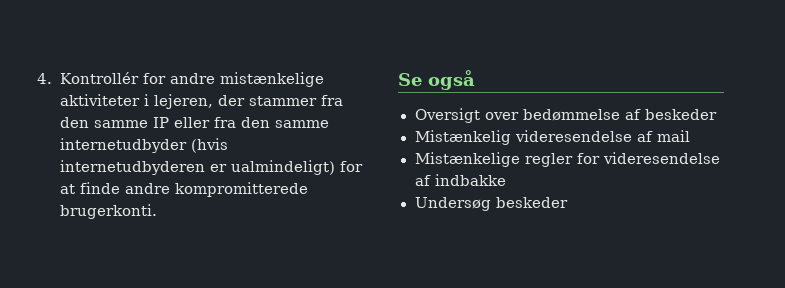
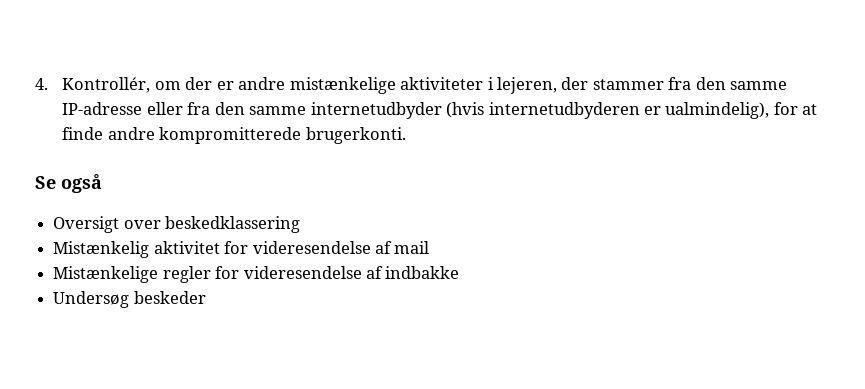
[59,72,166,84] Kontrollér for -> [62,77,234,93] Kontrollér, om der er
[152,117,169,128] IP -> [62,102,143,115] IP-adresse
[230,160,335,175] ualmindeligt) -> [665,102,770,119] ualmindelig),
[522,109,717,121] bedømmelse af beskeder -> [165,216,301,233] beskedklassering
(511, 137) none -> [153,241,249,254] aktivitet for

